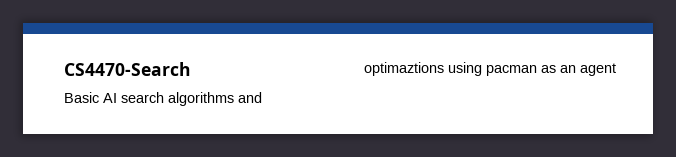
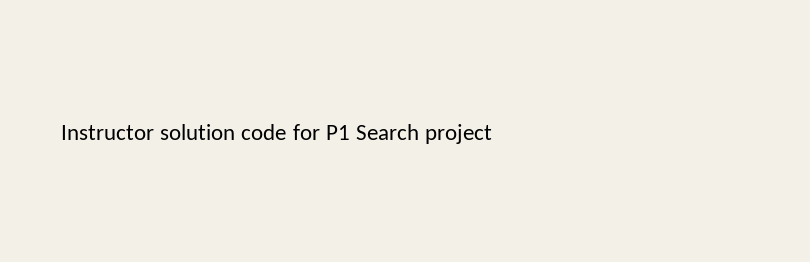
[64,62,191,76] [64,92,262,106] [364,62,616,76] CS4470-Search // Basic AI search algorithms and optimaztions using pacman as an agent -> [61,124,493,144] Instructor solution code for P1 Search project

